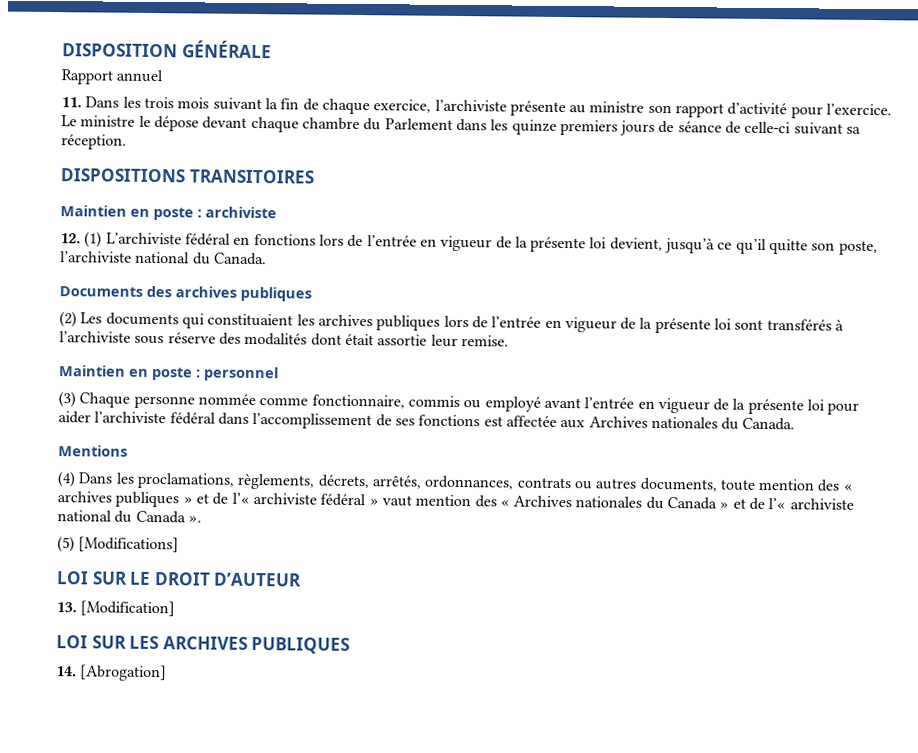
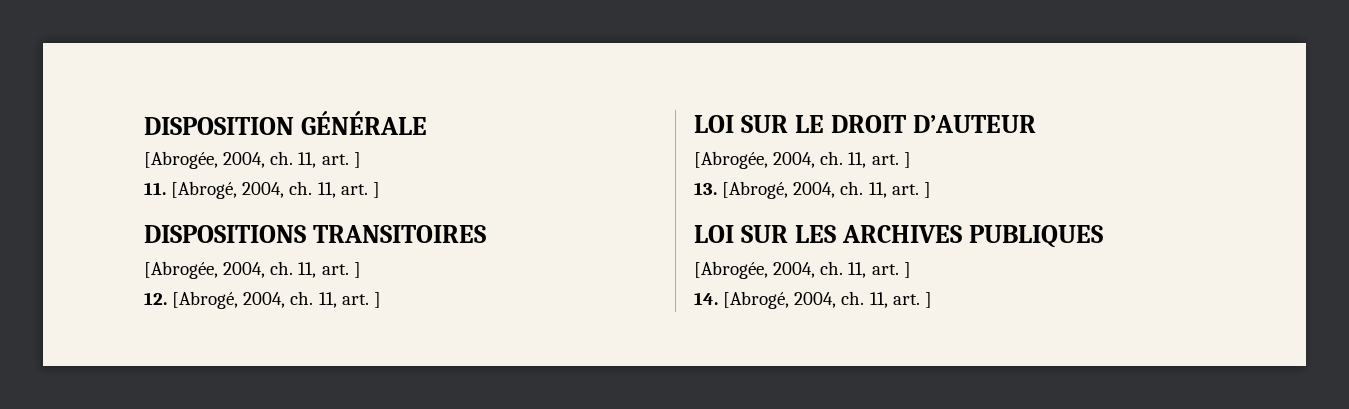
[61,69,164,85] [61,96,893,119] [61,115,862,136] [61,134,127,150] [60,168,315,184] [60,205,277,221] [60,231,878,256] [60,251,267,266] [59,285,312,302] [59,311,845,334] [59,331,509,347] [58,365,279,382] [58,391,860,415] [58,411,796,431] [58,445,128,457] [57,471,853,492] [57,491,854,511] [57,510,202,524] [57,536,180,553] Rapport annuel // 11. Dans les trois mois suivant la fin de chaque exercice, l’archiviste présente au ministre son rapport d’activité pour l’exercice. Le ministre le dépose devant chaque chambre du Parlement dans les quinze premiers jours de séance de celle-ci suivant sa réception. // DISPOSITIONS TRANSITOIRES // Maintien en poste : archiviste // 12. (1) L’archiviste fédéral en fonctions lors de l’entrée en vigueur de la présente loi devient, jusqu’à ce qu’il quitte son poste, l’archiviste national du Canada. // Documents des archives publiques // (2) Les documents qui constituaient les archives publiques lors de l’entrée en vigueur de la présente loi sont transférés à l’archiviste sous réserve des modalités dont était assortie leur remise. // Maintien en poste : personnel // (3) Chaque personne nommée comme fonctionnaire, commis ou employé avant l’entrée en vigueur de la présente loi pour aider l’archiviste fédéral dans l’accomplissement de ses fonctions est affectée aux Archives nationales du Canada. // Mentions // (4) Dans les proclamations, règlements, décrets, arrêtés, ordonnances, contrats ou autres documents, toute mention des « archives publiques » et de l’« archiviste fédéral » vaut mention des « Archives nationales du Canada » et de l’« archiviste national du Canada ». // (5) [Modifications] -> [144,151,361,169] [144,181,380,199] [144,225,486,243] [144,261,361,279] [144,291,381,309] [Abrogée, 2004, ch. 11, art. ] // 11. [Abrogé, 2004, ch. 11, art. ] // DISPOSITIONS TRANSITOIRES // [Abrogée, 2004, ch. 11, art. ] // 12. [Abrogé, 2004, ch. 11, art. ]
[56,600,176,617] 13. [Modification] -> [694,151,911,169] [694,181,931,199] [Abrogée, 2004, ch. 11, art. ] // 13. [Abrogé, 2004, ch. 11, art. ]
[56,664,168,682] 14. [Abrogation] -> [694,261,911,279] [694,291,932,309] [Abrogée, 2004, ch. 11, art. ] // 14. [Abrogé, 2004, ch. 11, art. ]

